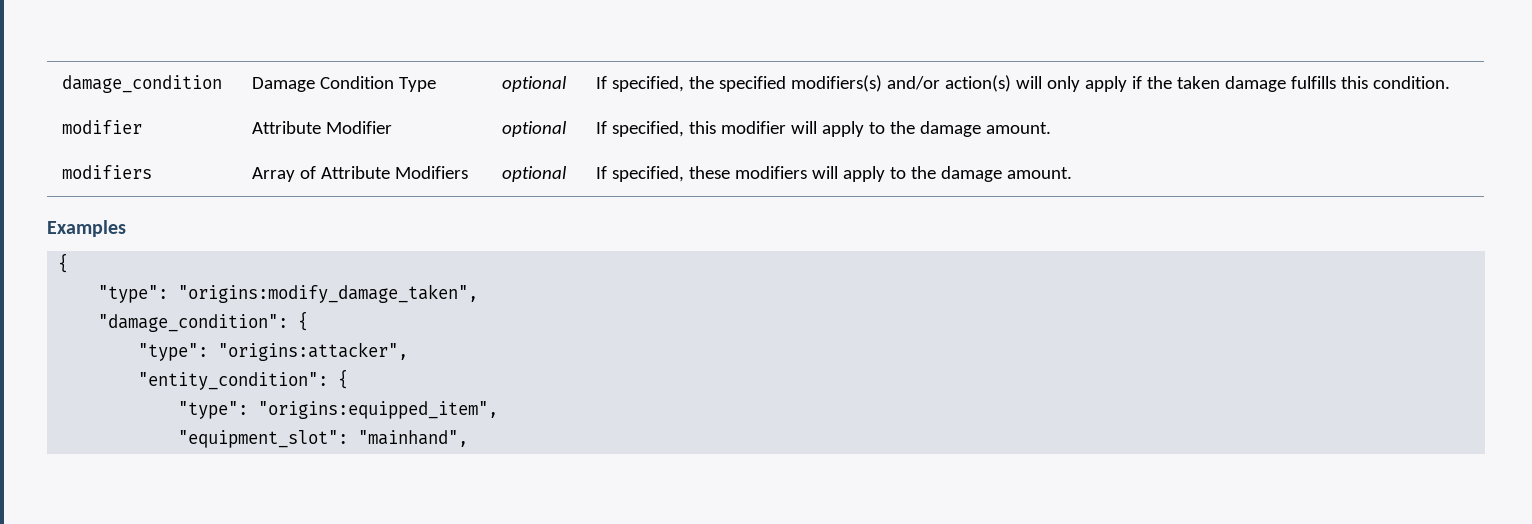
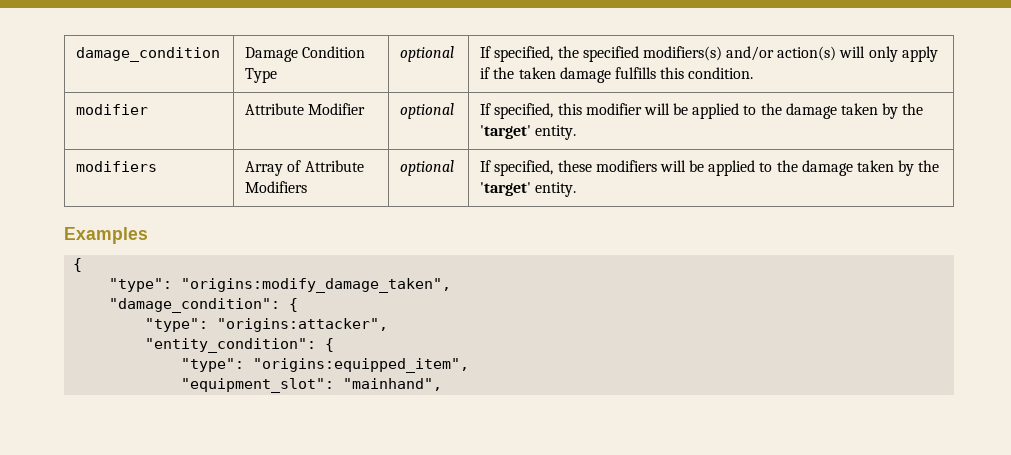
[821,121,1051,137] apply to the damage amount. -> [673,103,924,119] [480,125,577,140] be applied to the damage taken by the 'target' entity.
[842,166,1072,182] apply to the damage amount. -> [689,160,940,176] [480,182,577,197] be applied to the damage taken by the 'target' entity.

